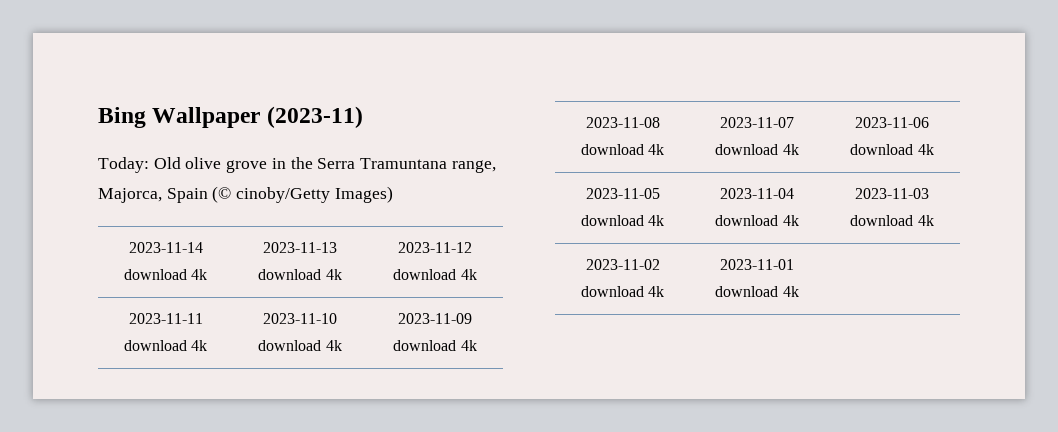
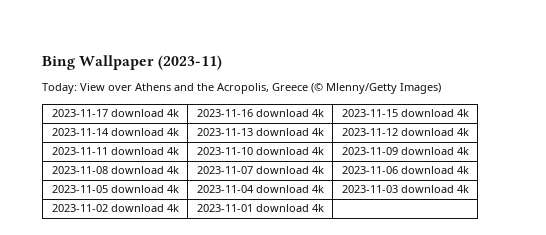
[153,157,496,173] [98,186,393,203] Old olive grove in the Serra Tramuntana range, Majorca, Spain (© cinoby/Getty Images) -> [80,83,441,94] [51,109,179,117] [196,109,324,117] [341,109,469,117] View over Athens and the Acropolis, Greece (© Mlenny/Getty Images) // 2023-11-17 download 4k | 2023-11-16 download 4k | 2023-11-15 download 4k

